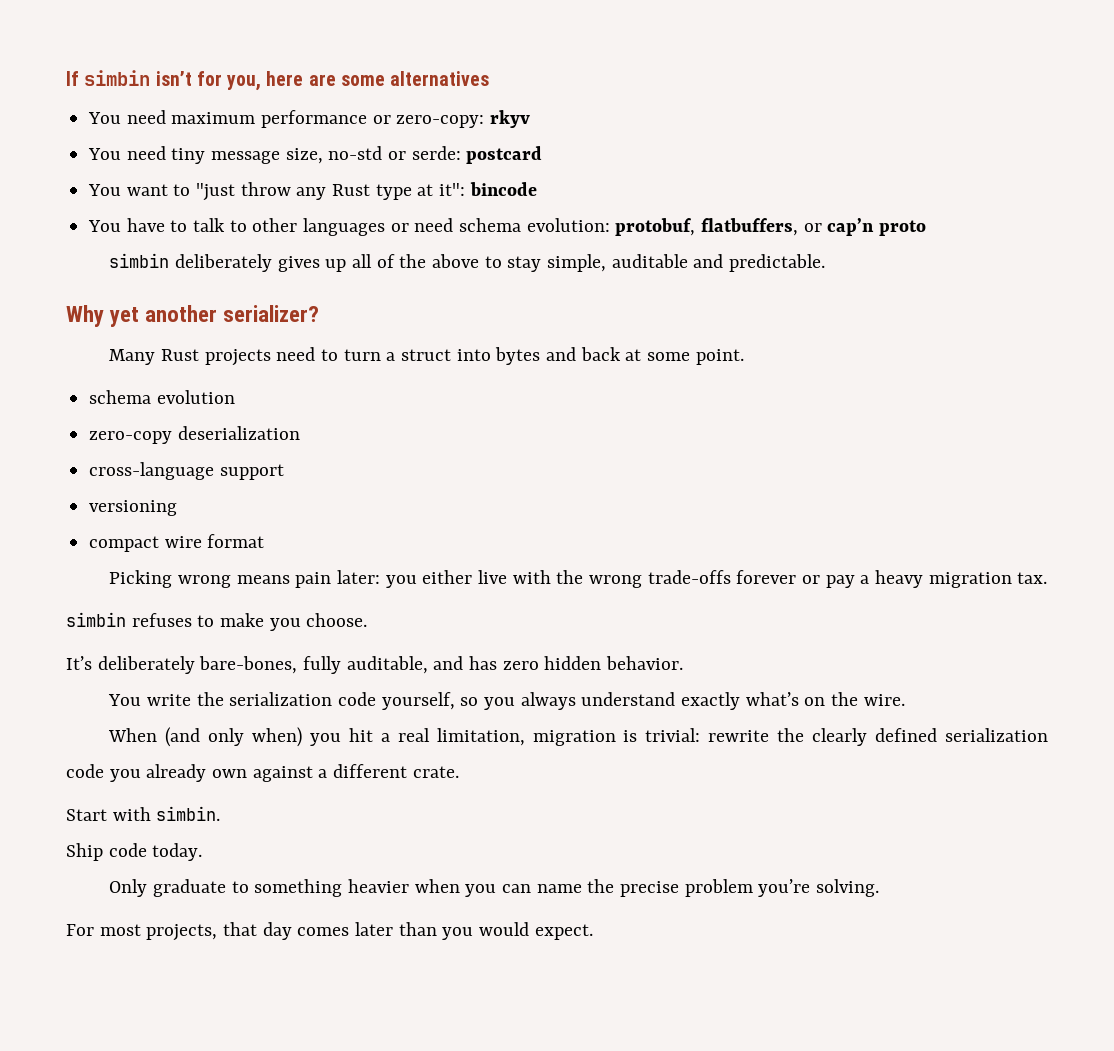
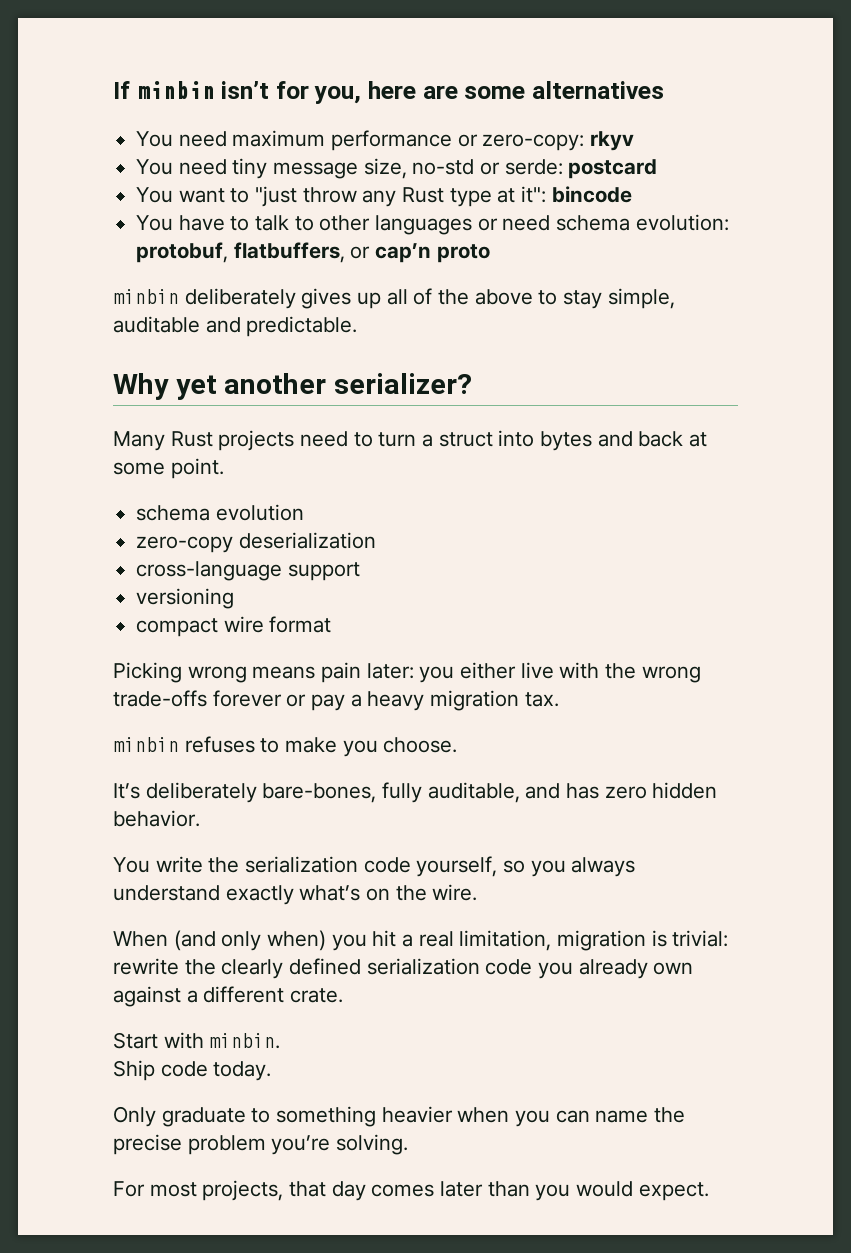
[84,70,151,86] simbin -> [136,81,215,99] minbin
[109,253,170,268] simbin -> [113,289,179,304] minbin
[66,612,126,627] simbin -> [113,737,179,752] minbin
[156,806,221,821] simbin. -> [209,1033,281,1049] minbin.

